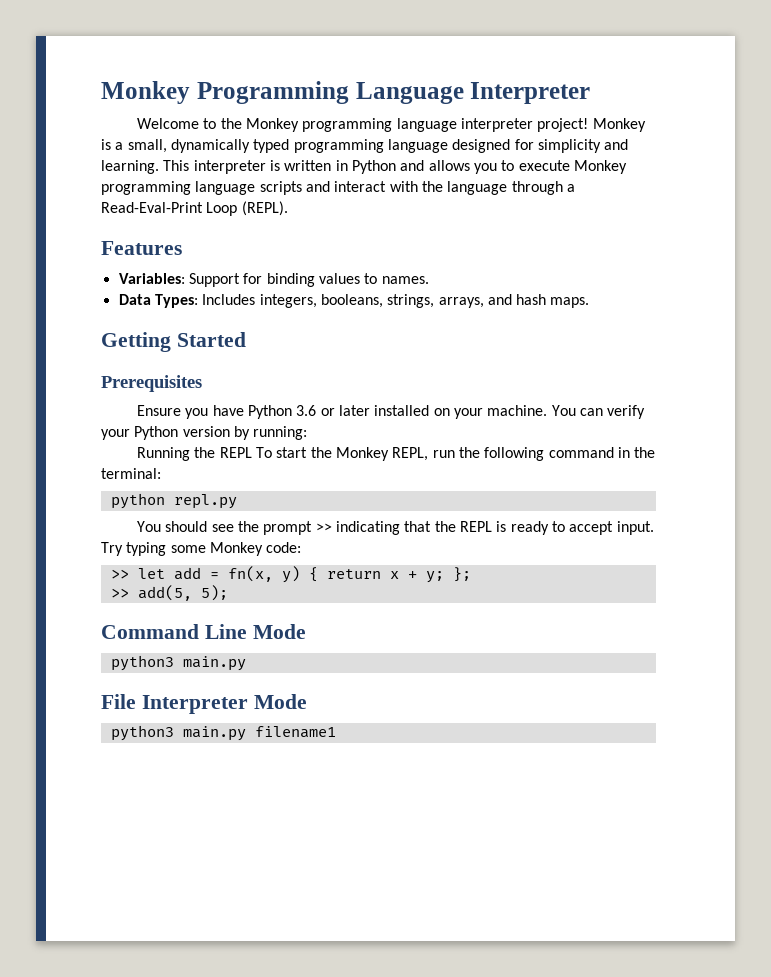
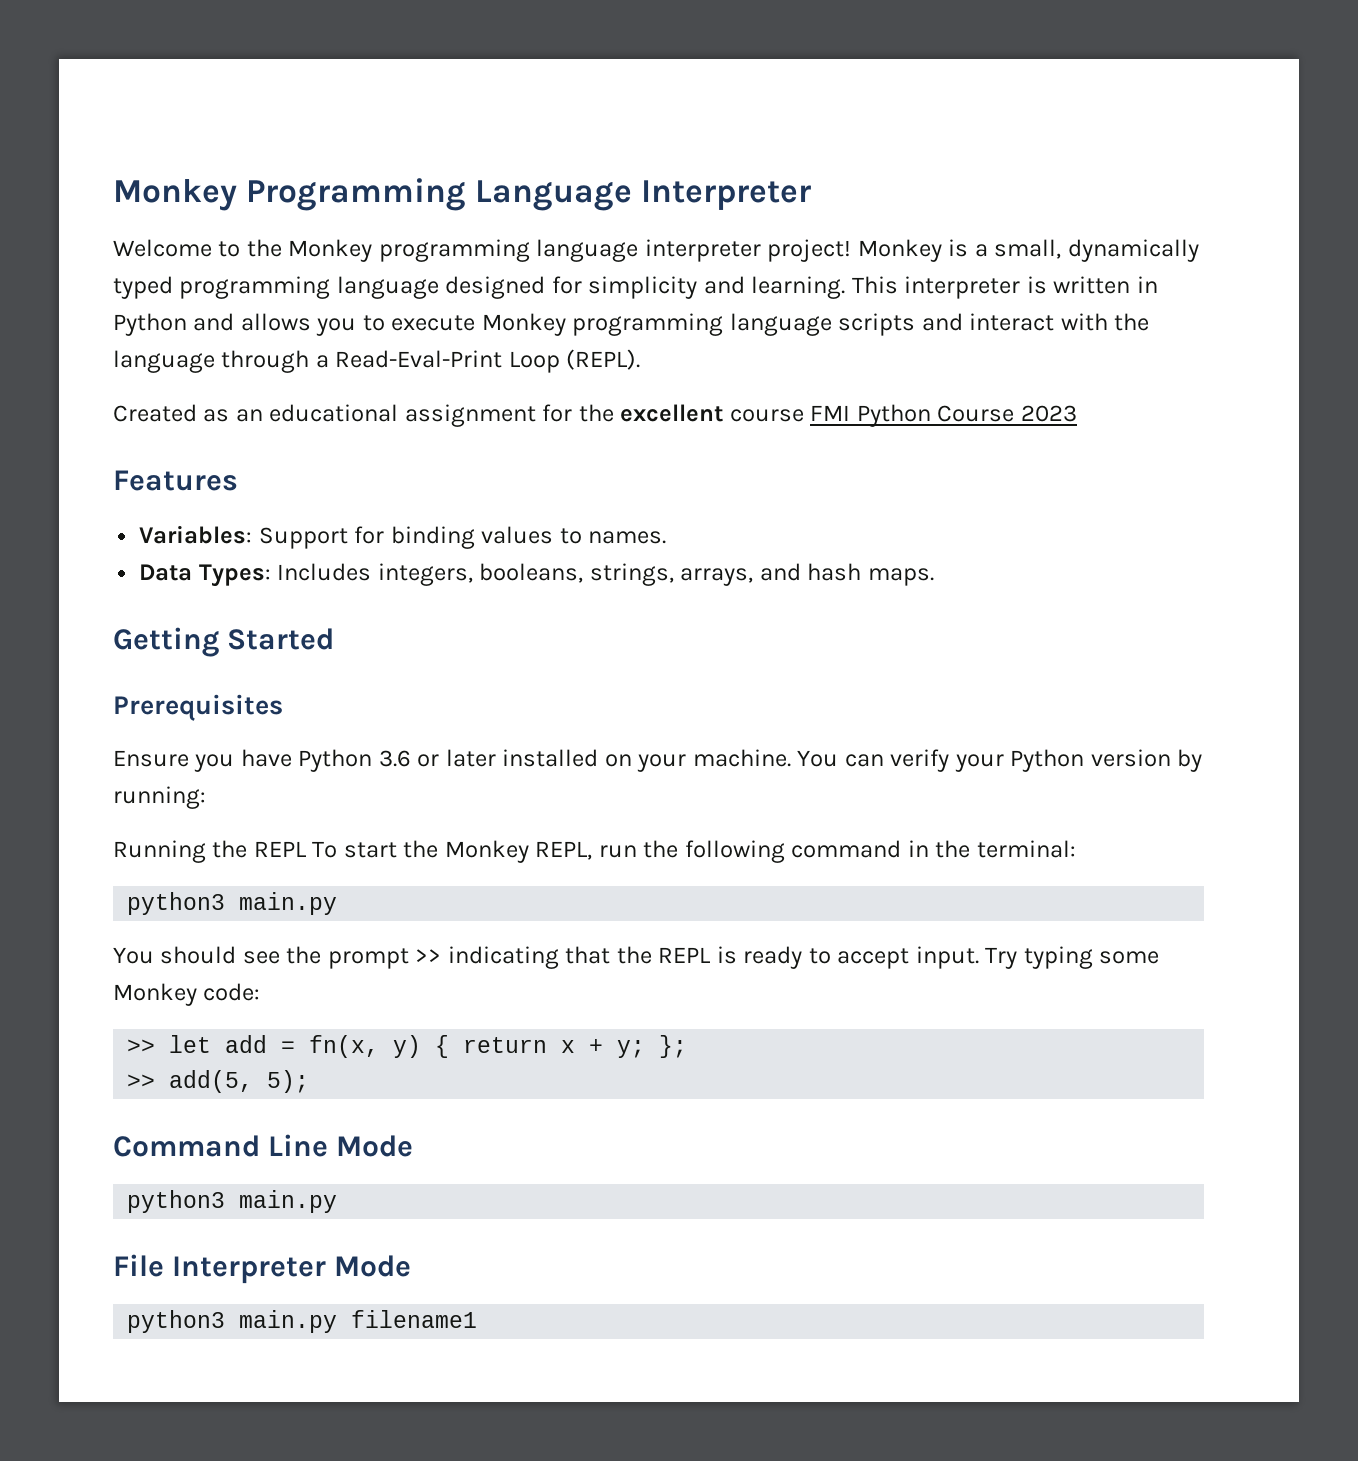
(288, 208) none -> [113,404,1077,427] // Created as an educational assignment for the excellent course FMI Python Course 2023
[110,493,237,509] python repl.py -> [127,892,338,915] python3 main.py

